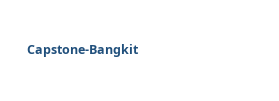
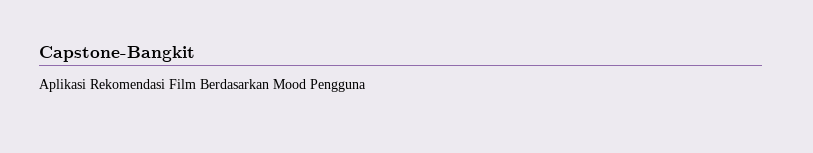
(139, 50) none -> [39,79,366,92] // Aplikasi Rekomendasi Film Berdasarkan Mood Pengguna

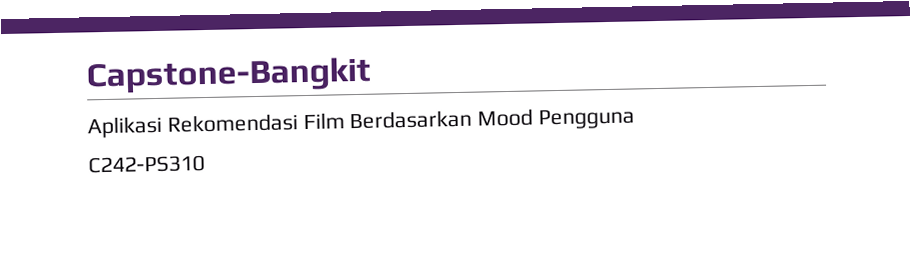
(366, 85) none -> [88,155,205,174] // C242-PS310

